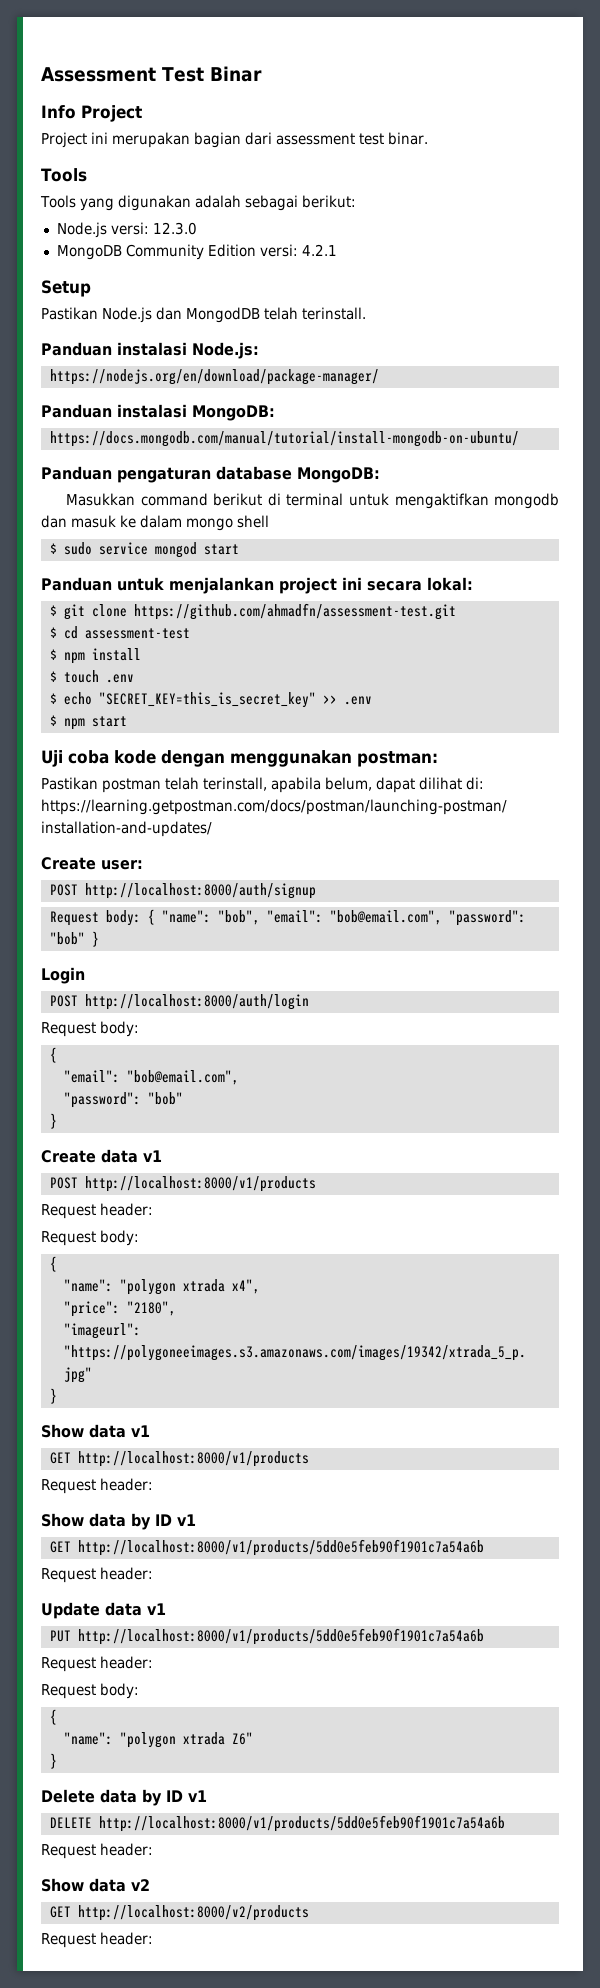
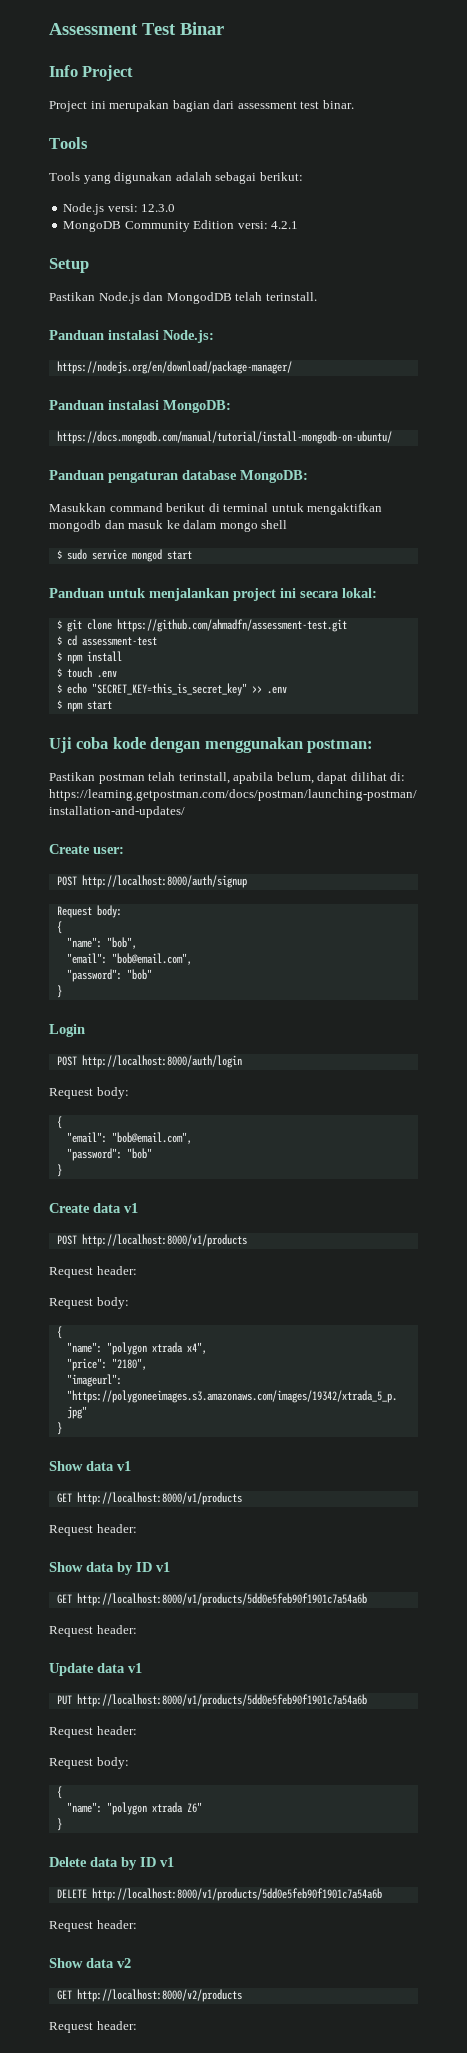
[147,909,155,925] { -> [56,921,62,934] // { //
[266,910,526,926] [49,932,85,945] "email": "bob@email.com", "password": "bob" -> [66,953,192,965] [66,969,152,982] // "email": "bob@email.com", // "password": "bob" //

